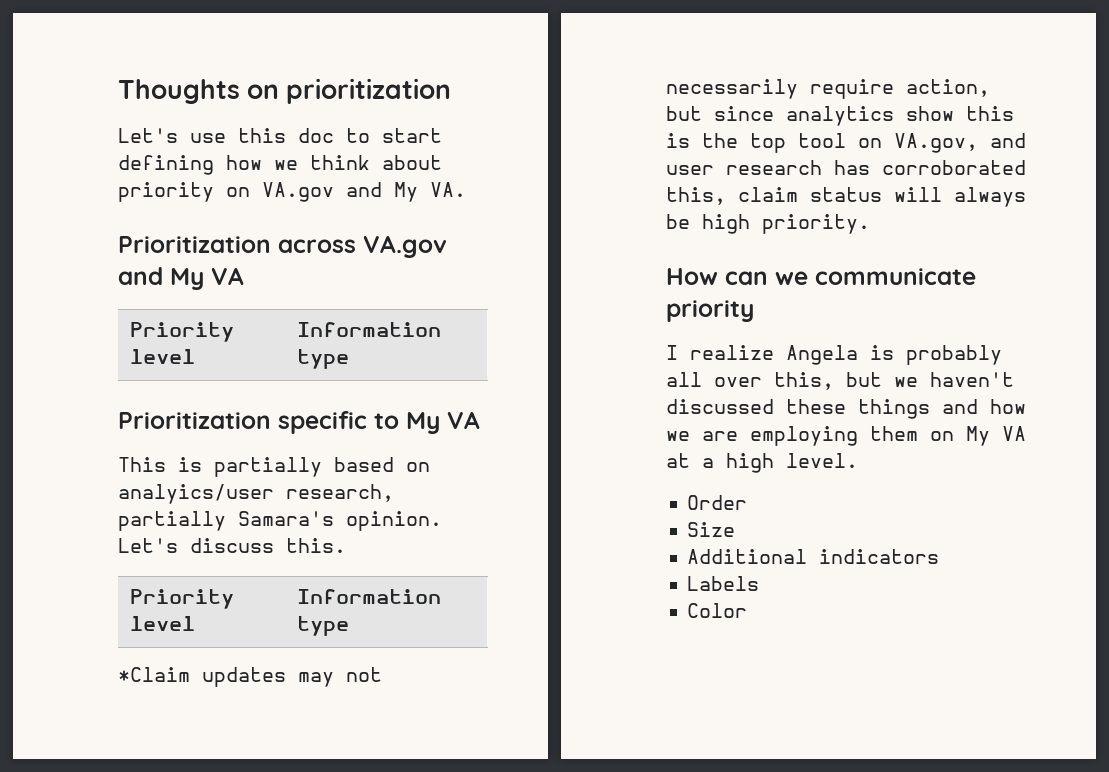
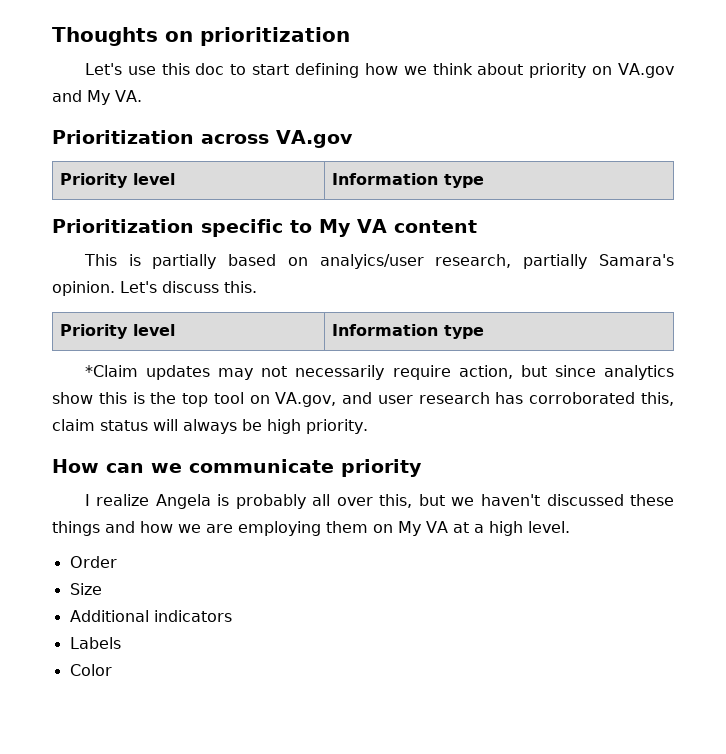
[118,267,244,290] and My VA -> (353, 139) none
(480, 420) none -> [393,220,477,233] content

